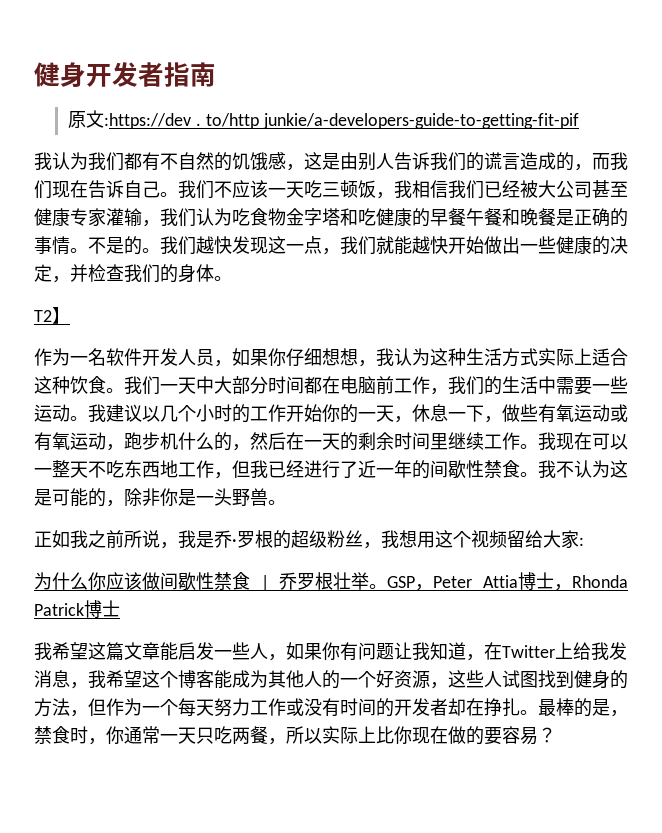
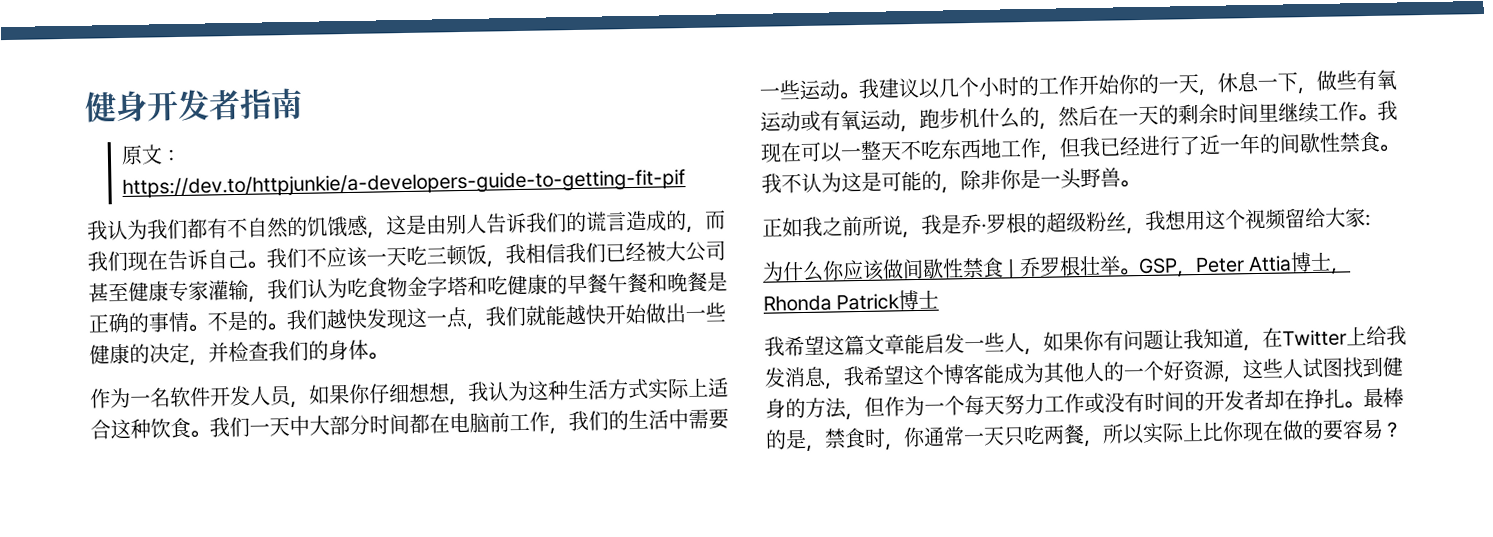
[104,113,579,129] :https://dev . to/http junkie/a-developers-guide-to-getting-fit-pif -> [161,148,183,163] [122,169,687,199] ：https://dev.to/httpjunkie/a-developers-guide-to-getting-fit-pif
[34,307,70,324] // T2】 -> (388, 356) none

